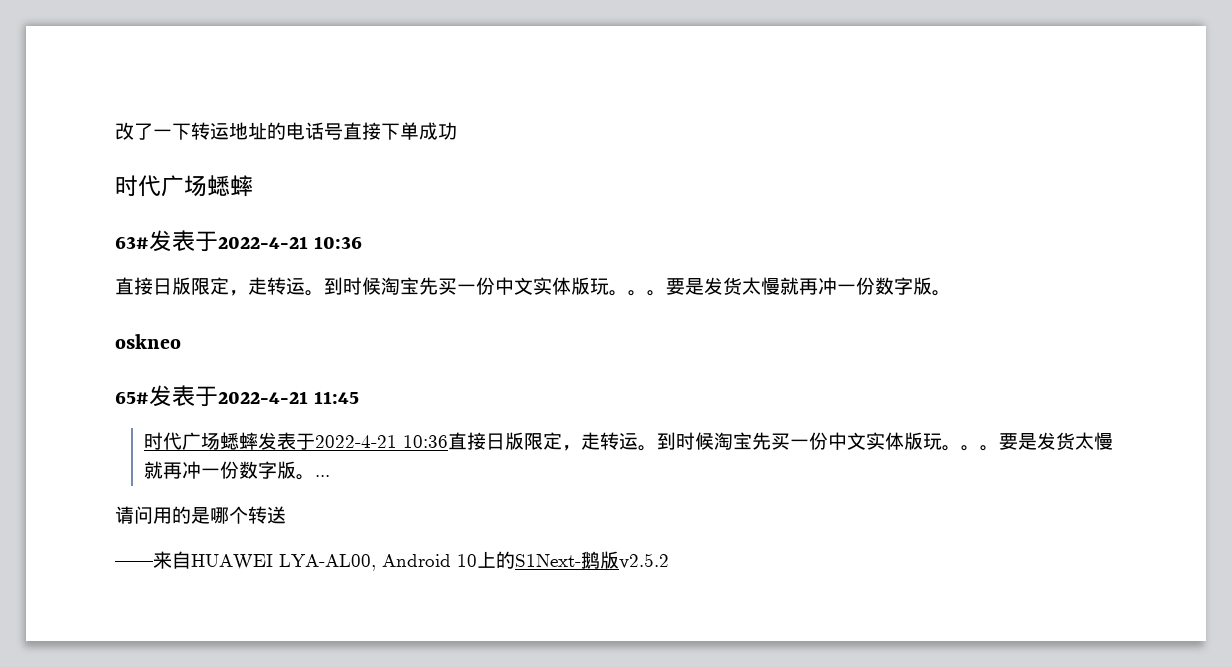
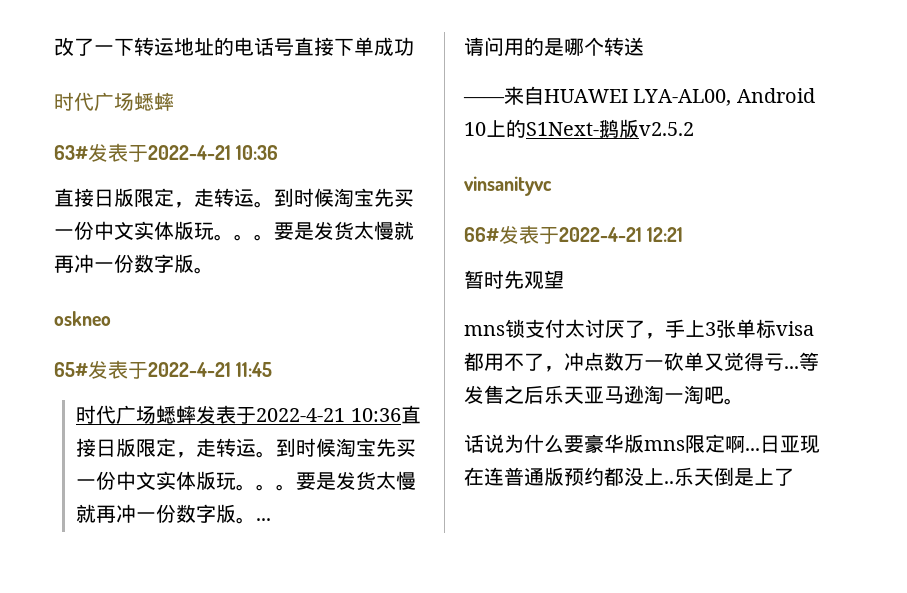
(669, 561) none -> [464,176,552,196] [464,225,684,244] [464,270,564,289] [464,319,814,339] [464,352,819,372] [464,385,744,405] [464,434,820,454] [464,467,794,486] // vinsanityvc // 66#发表于2022-4-21 12:21 // 暂时先观望 // mns锁支付太讨厌了，手上3张单标visa都用不了，冲点数万一砍单又觉得亏...等发售之后乐天亚马逊淘一淘吧。 // 话说为什么要豪华版mns限定啊...日亚现在连普通版预约都没上..乐天倒是上了

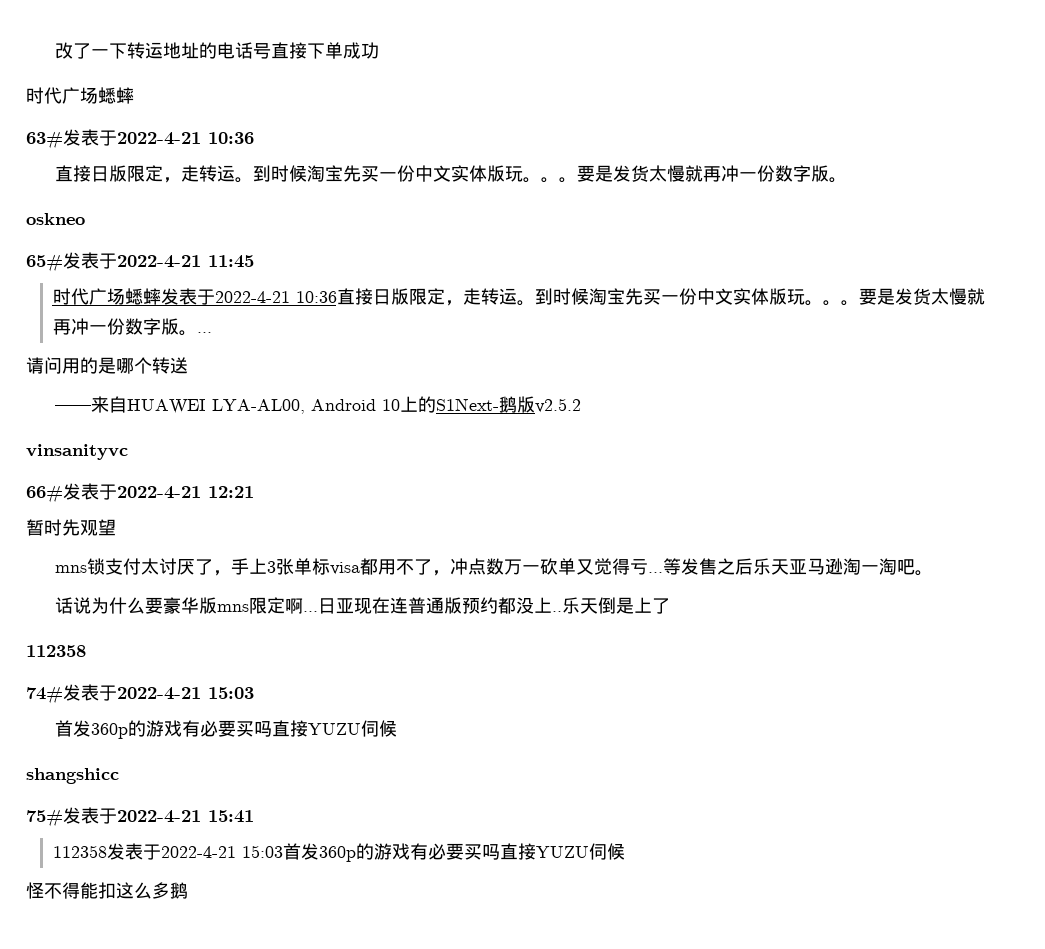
(794, 477) none -> [26,645,86,657] [26,684,254,704] [54,720,397,739] [26,768,119,784] [26,807,254,827] [52,843,625,862] [26,882,188,899] // 112358 // 74#发表于2022-4-21 15:03 // 首发360p的游戏有必要买吗直接YUZU伺候 // shangshicc // 75#发表于2022-4-21 15:41 // 112358发表于2022-4-21 15:03首发360p的游戏有必要买吗直接YUZU伺候 // 怪不得能扣这么多鹅

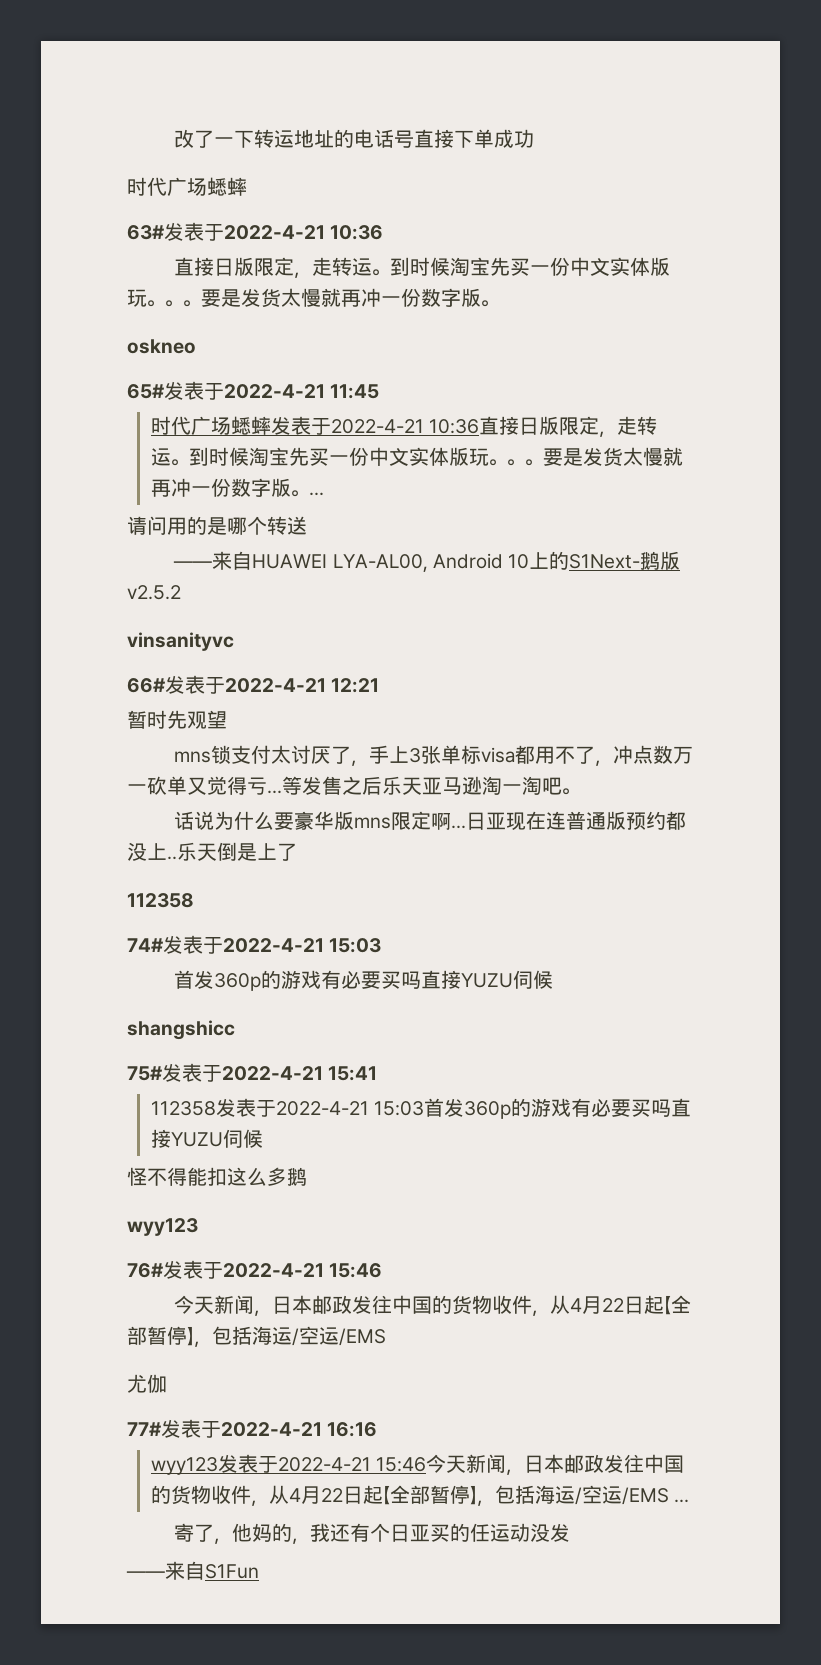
(188, 890) none -> [127,1218,198,1236] [127,1260,383,1279] [174,1295,692,1316] [127,1326,386,1347] [127,1374,167,1393] [127,1419,378,1438] [151,1454,685,1475] [151,1485,690,1506] [174,1523,571,1544] [126,1561,259,1580] // wyy123 // 76#发表于2022-4-21 15:46 // 今天新闻，日本邮政发往中国的货物收件，从4月22日起【全部暂停】，包括海运/空运/EMS // 尤伽 // 77#发表于2022-4-21 16:16 // wyy123发表于2022-4-21 15:46今天新闻，日本邮政发往中国的货物收件，从4月22日起【全部暂停】，包括海运/空运/EMS ... // 寄了，他妈的，我还有个日亚买的任运动没发 // ——来自S1Fun

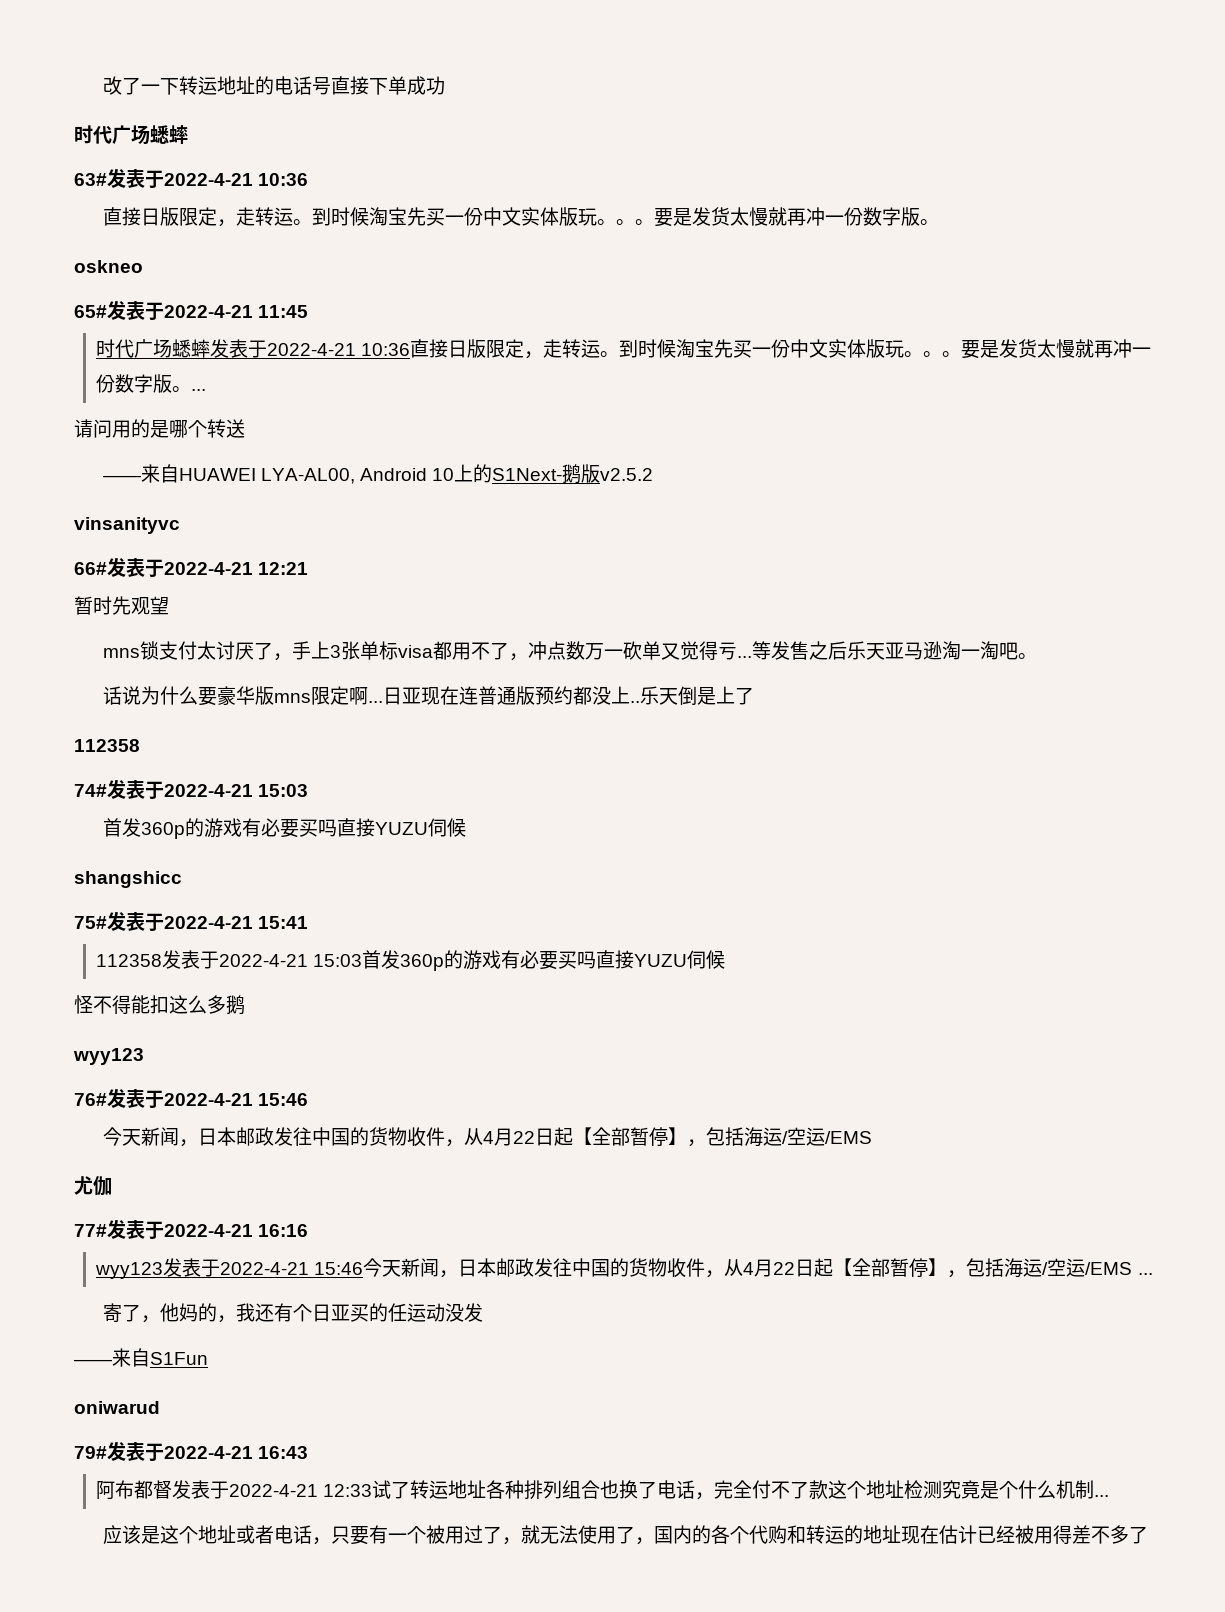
(259, 1571) none -> [74,1401,160,1414] [74,1441,309,1461] [96,1480,1110,1500] [102,1525,1148,1545] // oniwarud // 79#发表于2022-4-21 16:43 // 阿布都督发表于2022-4-21 12:33试了转运地址各种排列组合也换了电话，完全付不了款这个地址检测究竟是个什么机制... // 应该是这个地址或者电话，只要有一个被用过了，就无法使用了，国内的各个代购和转运的地址现在估计已经被用得差不多了

